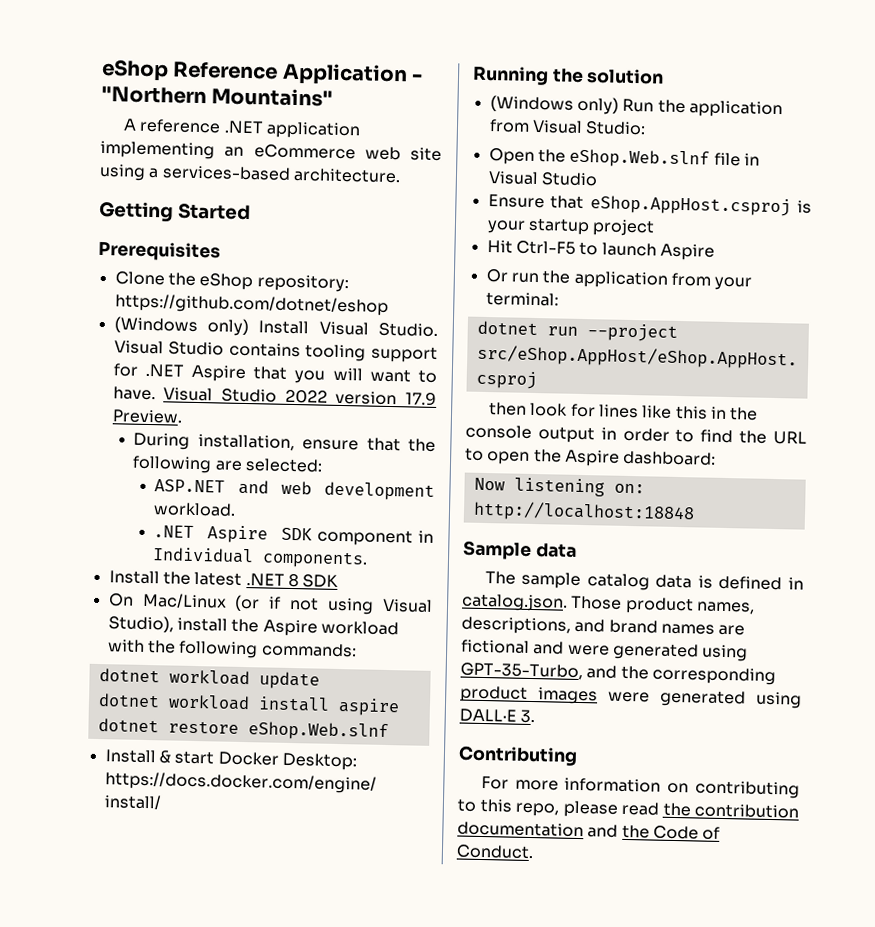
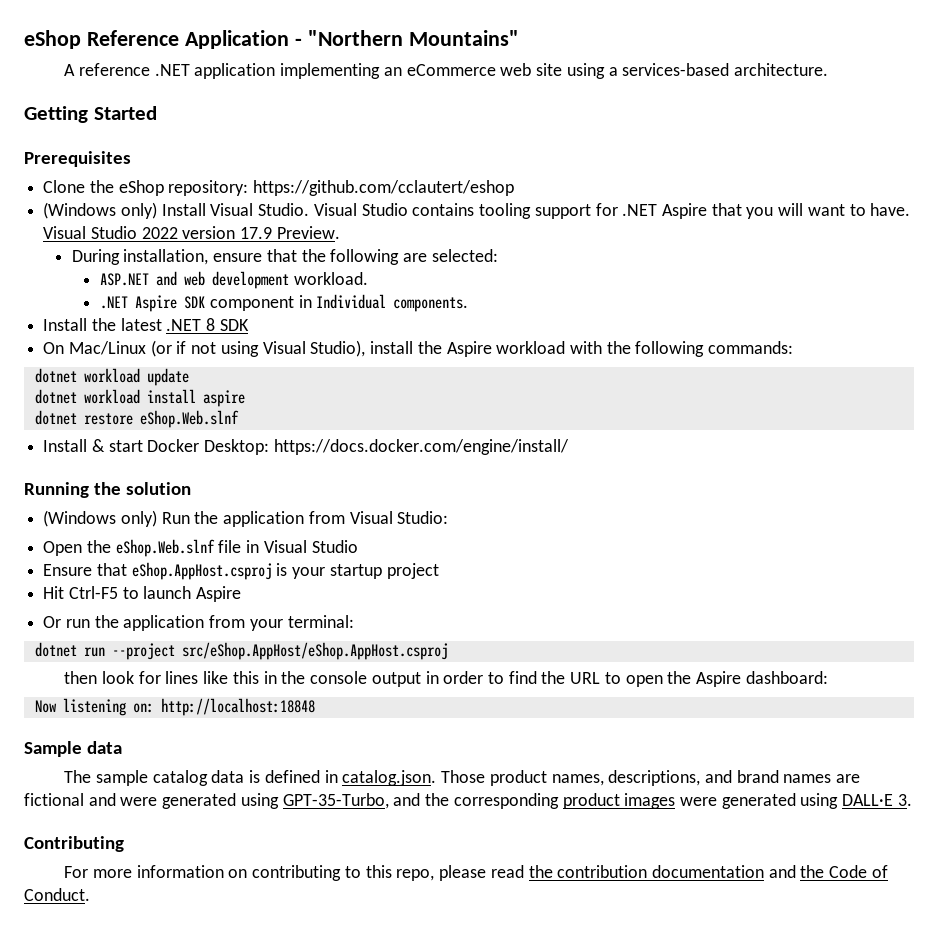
[114,293,389,316] https://github.com/dotnet/eshop -> [253,180,515,196] https://github.com/cclautert/eshop

